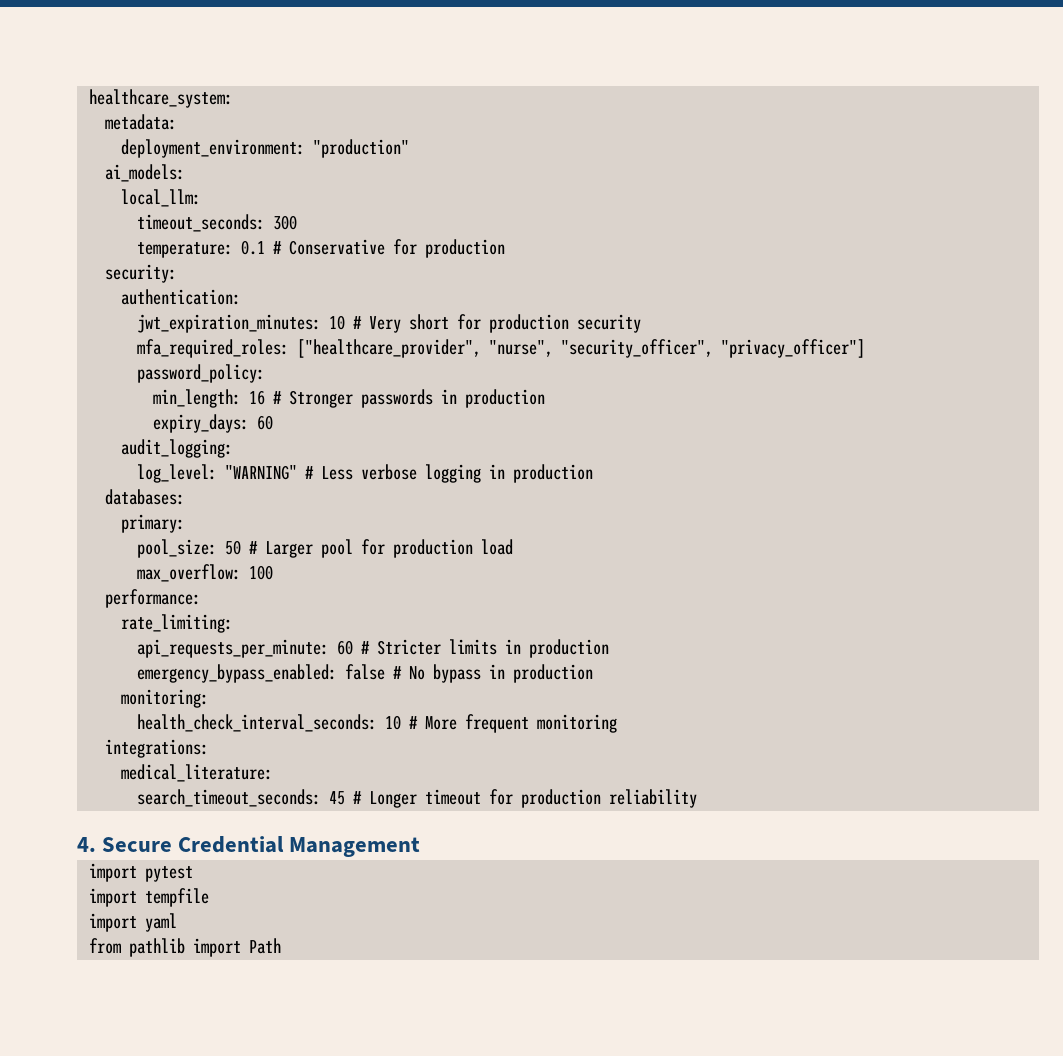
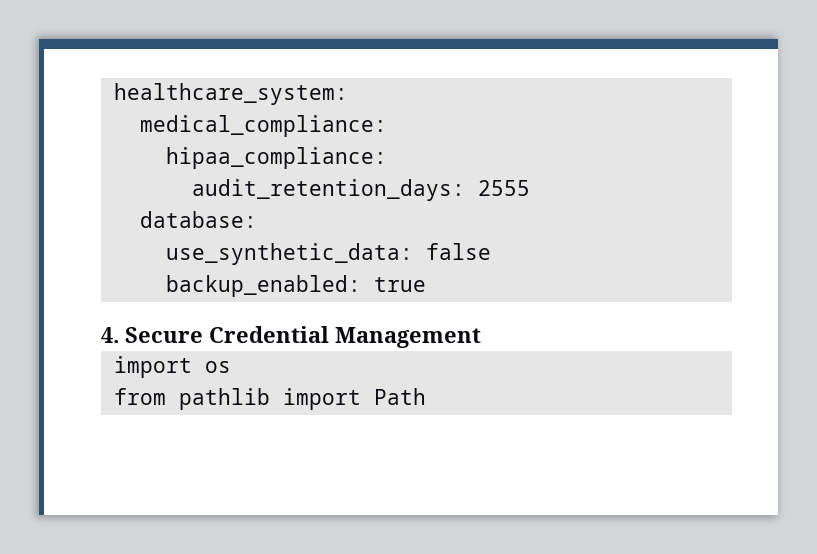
[104,114,177,130] [120,139,409,158] [104,164,185,182] [120,189,201,207] [136,214,297,232] [136,239,505,258] [104,264,177,283] [120,289,241,305] [136,314,641,333] [136,339,865,358] [136,364,265,383] [152,389,545,408] [152,414,273,433] [120,439,233,458] [136,464,593,483] [104,489,185,505] [120,514,185,533] [136,539,513,558] [136,564,273,582] [104,589,201,608] [120,614,233,633] [136,639,609,658] [136,664,593,683] [120,689,209,708] [136,714,617,733] [104,739,209,758] [120,764,273,782] [136,789,697,808] metadata: // deployment_environment: "production" // ai_models: // local_llm: // timeout_seconds: 300 // temperature: 0.1 # Conservative for production // security: // authentication: // jwt_expiration_minutes: 10 # Very short for production security // mfa_required_roles: ["healthcare_provider", "nurse", "security_officer", "privacy_officer"] // password_policy: // min_length: 16 # Stronger passwords in production // expiry_days: 60 // audit_logging: // log_level: "WARNING" # Less verbose logging in production // databases: // primary: // pool_size: 50 # Larger pool for production load // max_overflow: 100 // performance: // rate_limiting: // api_requests_per_minute: 60 # Stricter limits in production // emergency_bypass_enabled: false # No bypass in production // monitoring: // health_check_interval_seconds: 10 # More frequent monitoring // integrations: // medical_literature: // search_timeout_seconds: 45 # Longer timeout for production reliability -> [139,115,387,137] [165,147,387,169] [191,179,530,201] [139,211,257,228] [165,243,491,265] [165,275,426,297] medical_compliance: // hipaa_compliance: // audit_retention_days: 2555 // database: // use_synthetic_data: false // backup_enabled: true
[144,866,193,882] [88,888,209,907] [88,913,177,932] pytest // import tempfile // import yaml -> [204,361,231,373] os

